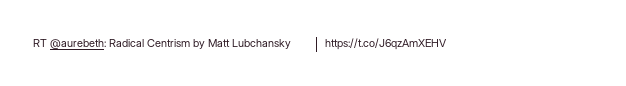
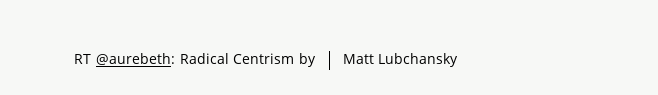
[325,38,447,50] https://t.co/J6qzAmXEHV -> (458, 60) none

